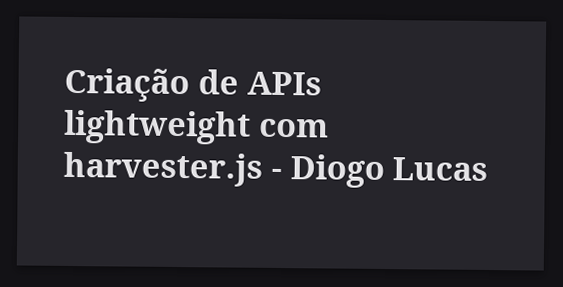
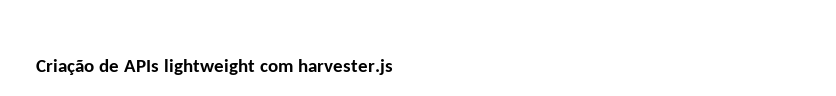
[270,154,489,188] - Diogo Lucas -> (393, 67) none

